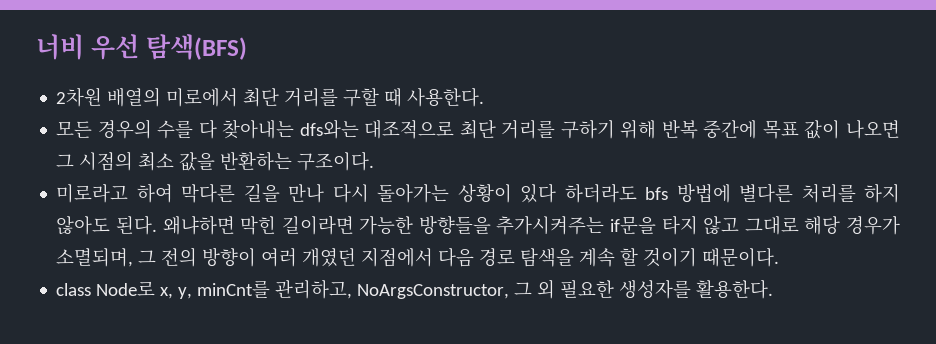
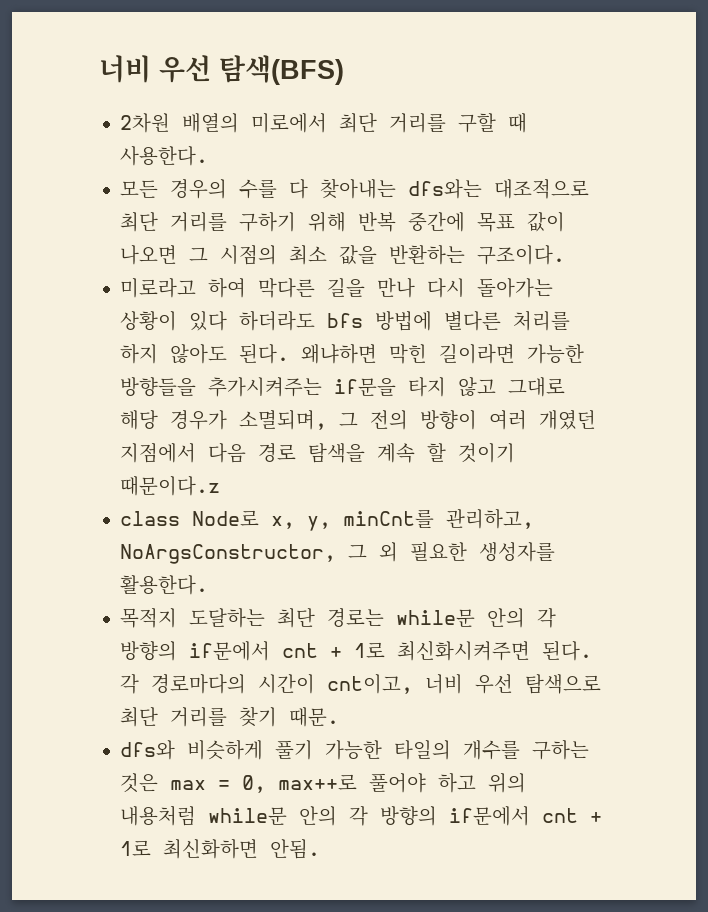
[702,247,780,267] 때문이다. -> [120,476,221,496] 때문이다.z
(774, 289) none -> [120,608,557,628] [120,641,593,661] [120,674,602,694] [120,706,340,727] [120,740,590,760] [120,773,527,793] [120,805,603,826] [120,839,321,859] // 목적지 도달하는 최단 경로는 while문 안의 각 방향의 if문에서 cnt + 1로 최신화시켜주면 된다. 각 경로마다의 시간이 cnt이고, 너비 우선 탐색으로 최단 거리를 찾기 때문. // dfs와 비슷하게 풀기 가능한 타일의 개수를 구하는 것은 max = 0, max++로 풀어야 하고 위의 내용처럼 while문 안의 각 방향의 if문에서 cnt + 1로 최신화하면 안됨.

